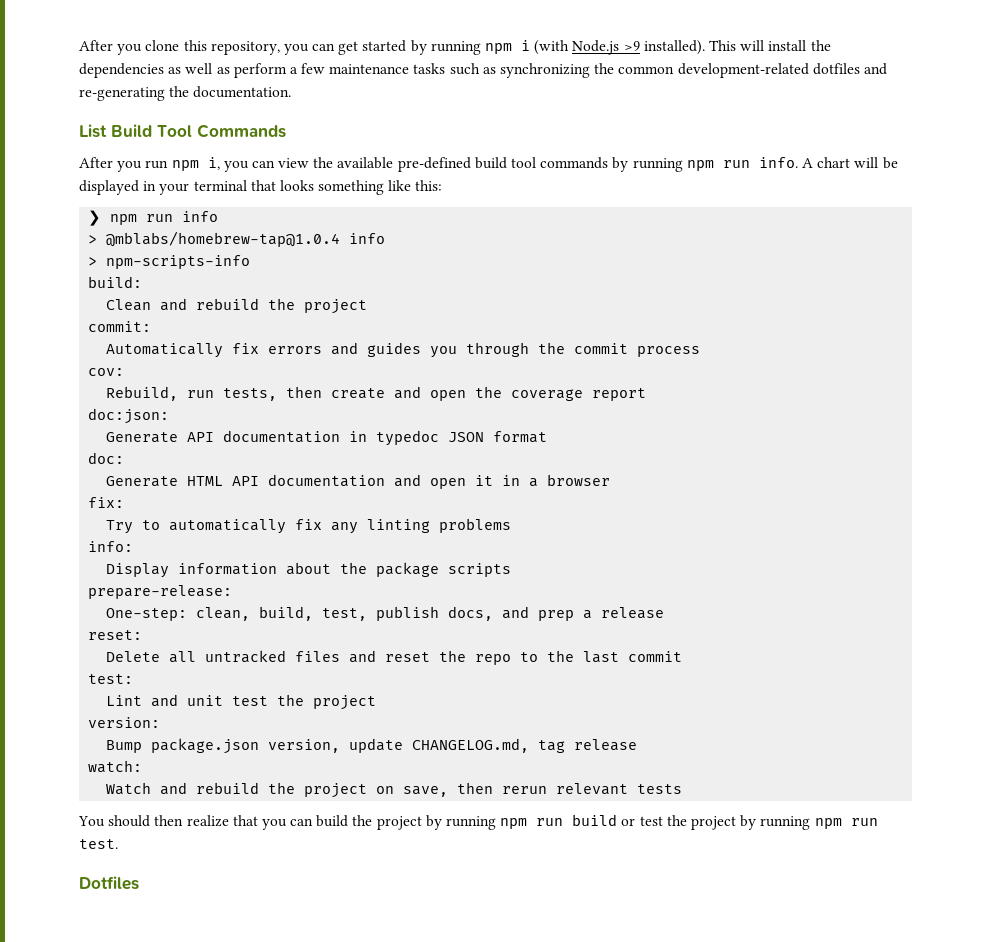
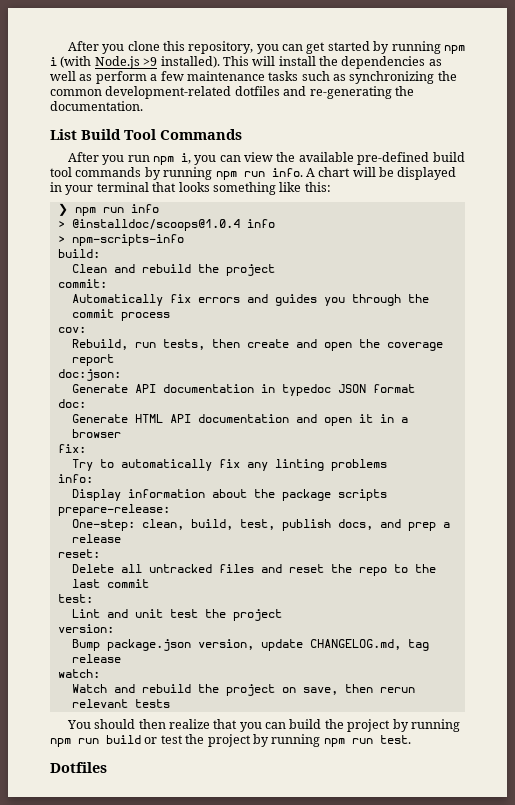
[106,231,341,247] @mblabs/homebrew-tap@1.0.4 -> [71,219,240,231] @installdoc/scoops@1.0.4

